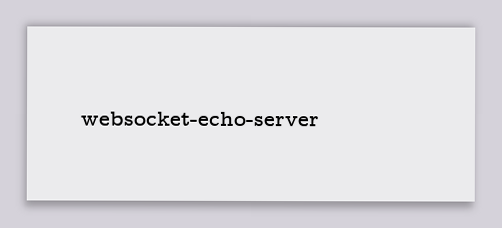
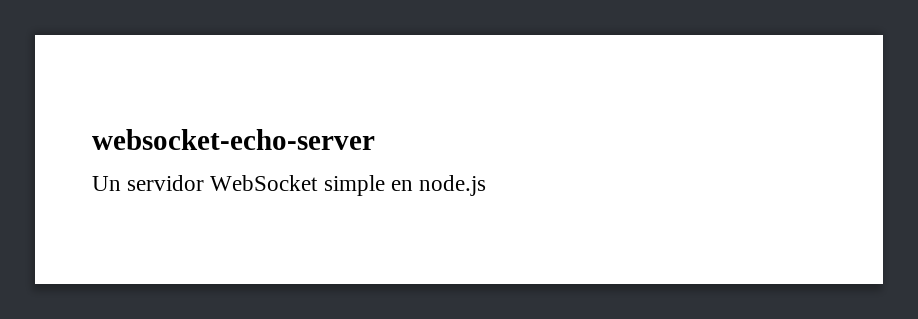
(320, 119) none -> [92,175,487,196] // Un servidor WebSocket simple en node.js

